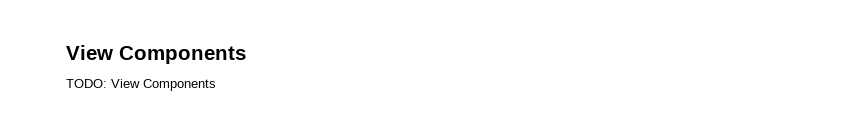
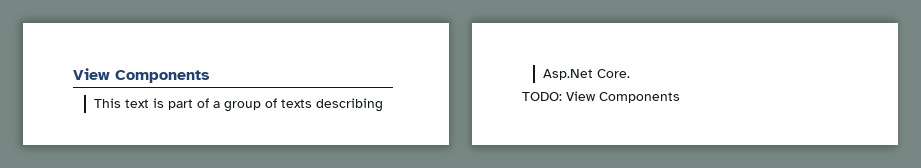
[66,45,246,64] View Components -> [73,68,210,83] [94,98,384,112] [543,69,631,80] View Components // This text is part of a group of texts describing Asp.Net Core.

